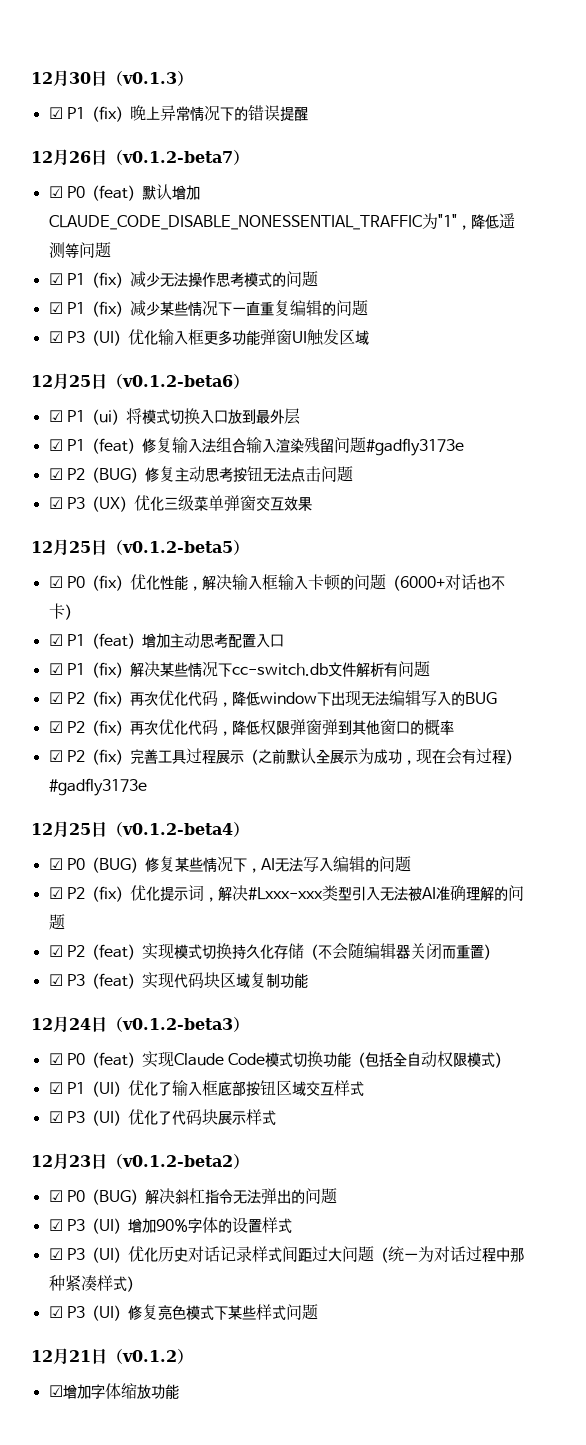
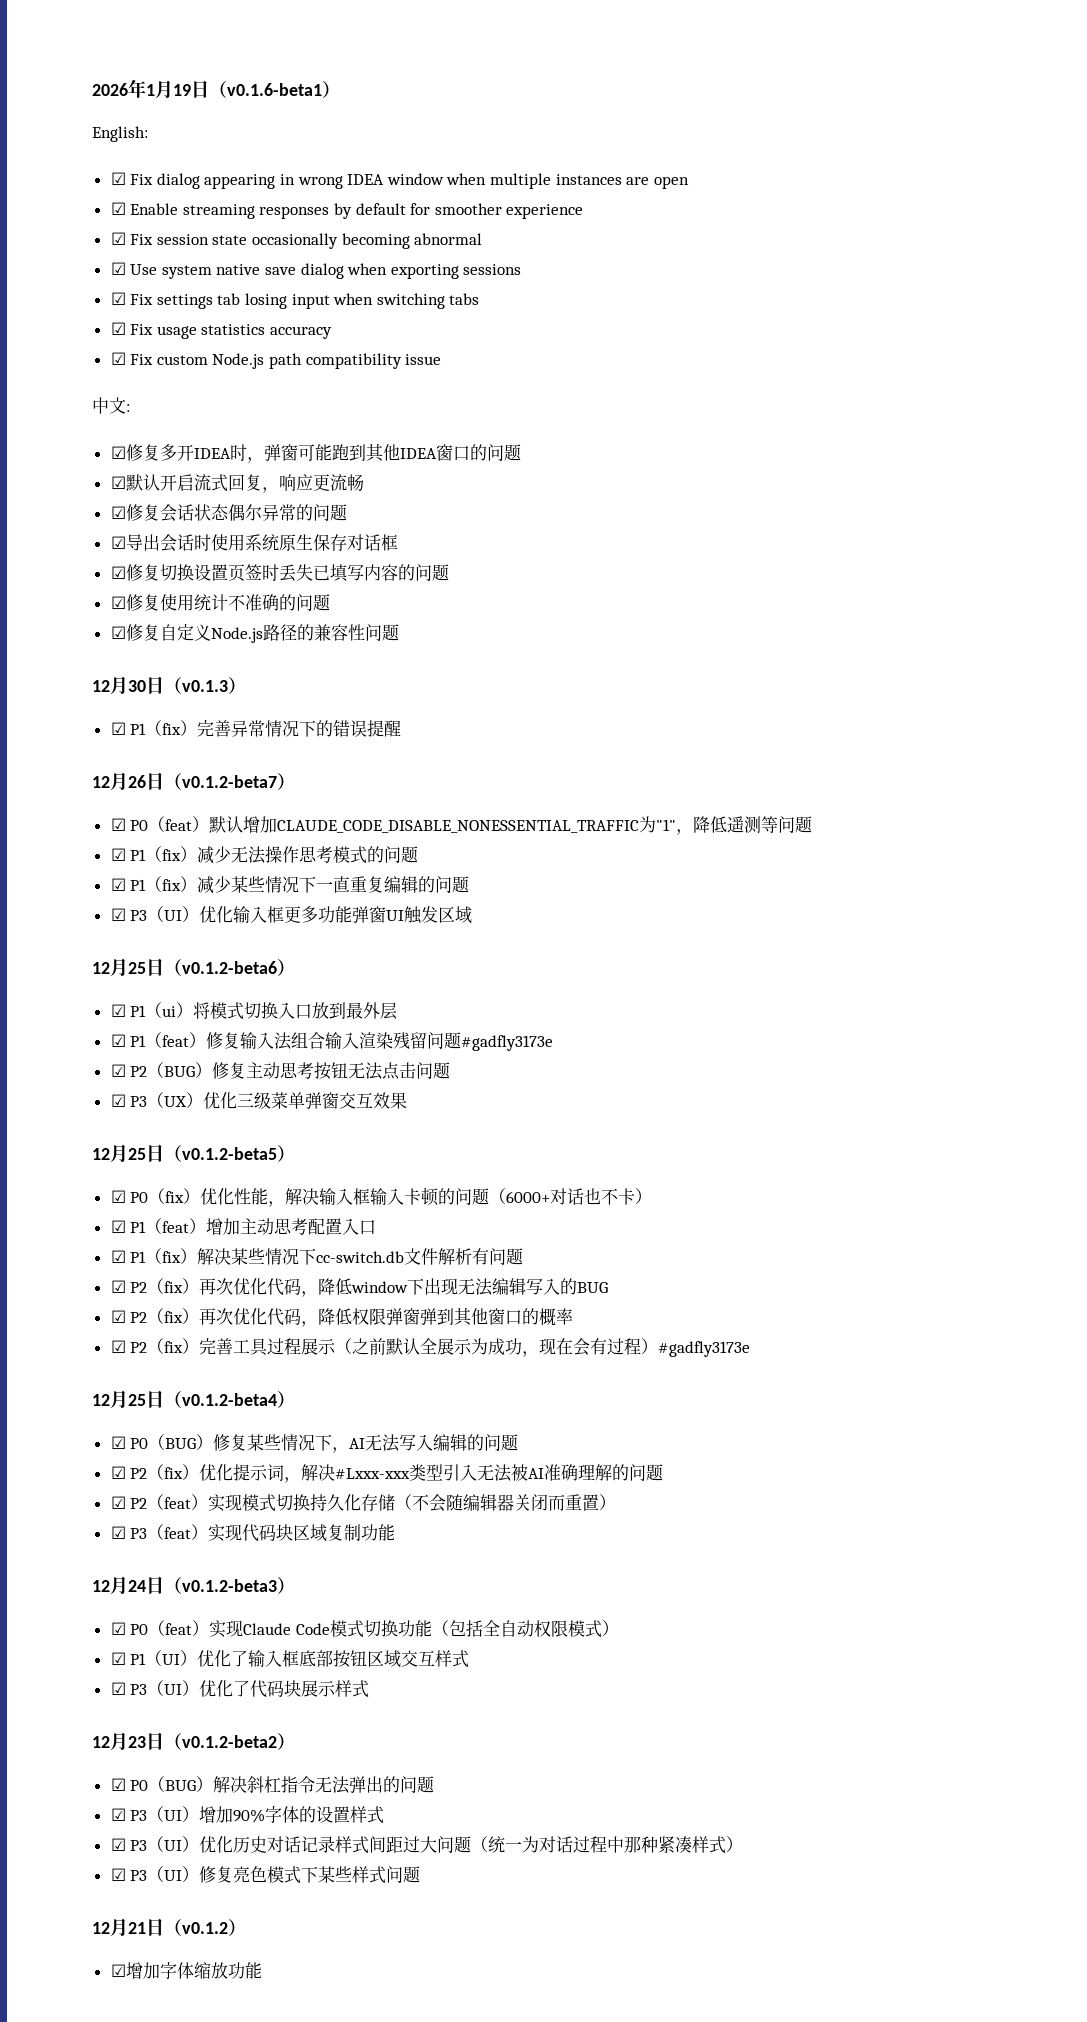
(31, 78) none -> [92,79,340,99] [92,126,148,142] [110,172,689,189] [110,202,584,219] [110,232,483,249] [110,262,522,279] [110,292,480,309] [110,322,333,339] [110,352,442,369] [92,397,130,414] [110,443,521,463] [110,474,364,493] [110,504,347,522] [110,534,398,552] [110,564,449,582] [110,594,330,611] [110,624,399,643] 2026年1月19日（v0.1.6-beta1） // English: // ☑ Fix dialog appearing in wrong IDEA window when multiple instances are open // ☑ Enable streaming responses by default for smoother experience // ☑ Fix session state occasionally becoming abnormal // ☑ Use system native save dialog when exporting sessions // ☑ Fix settings tab losing input when switching tabs // ☑ Fix usage statistics accuracy // ☑ Fix custom Node.js path compatibility issue // 中文: // ☑修复多开IDEA时，弹窗可能跑到其他IDEA窗口的问题 // ☑默认开启流式回复，响应更流畅 // ☑修复会话状态偶尔异常的问题 // ☑导出会话时使用系统原生保存对话框 // ☑修复切换设置页签时丢失已填写内容的问题 // ☑修复使用统计不准确的问题 // ☑修复自定义Node.js路径的兼容性问题 //
[129,105,160,121] 晚上 -> [197,720,232,737] 完善

